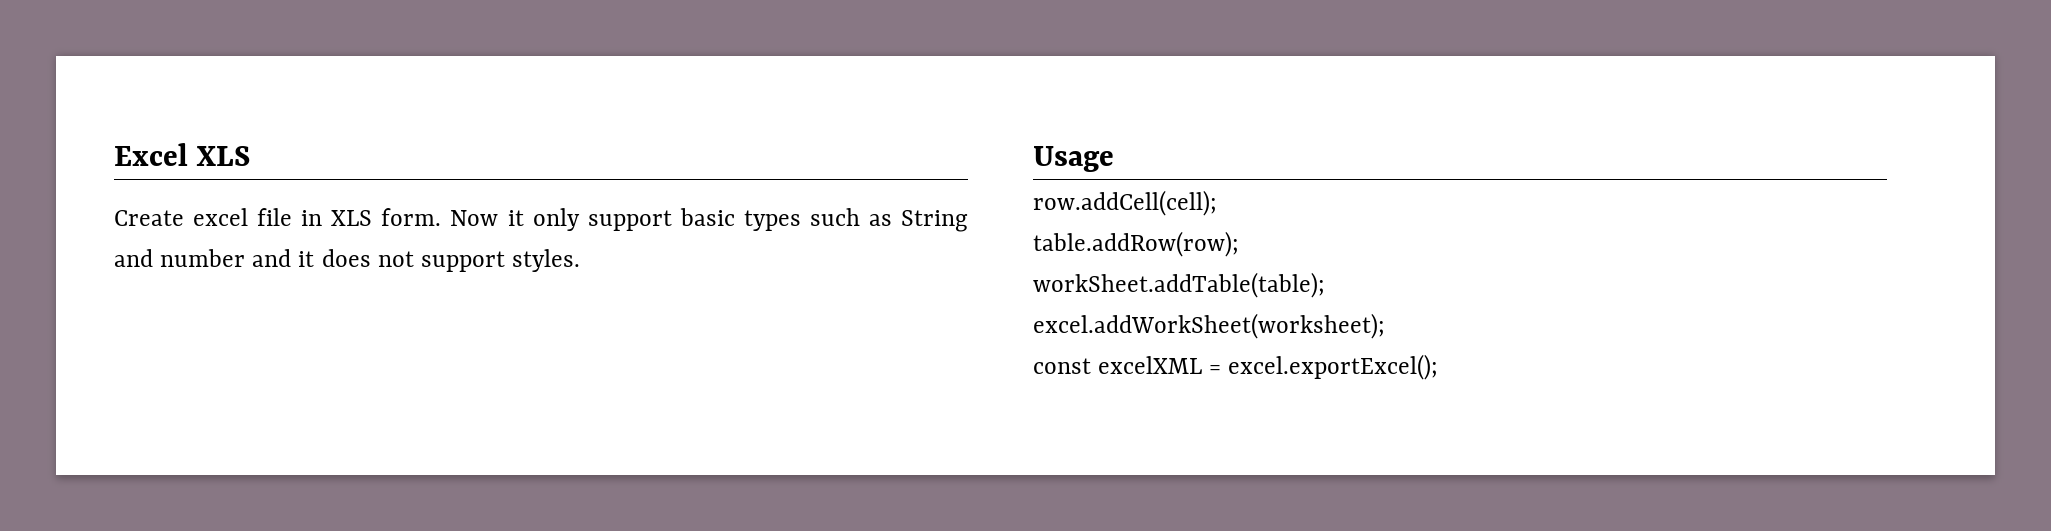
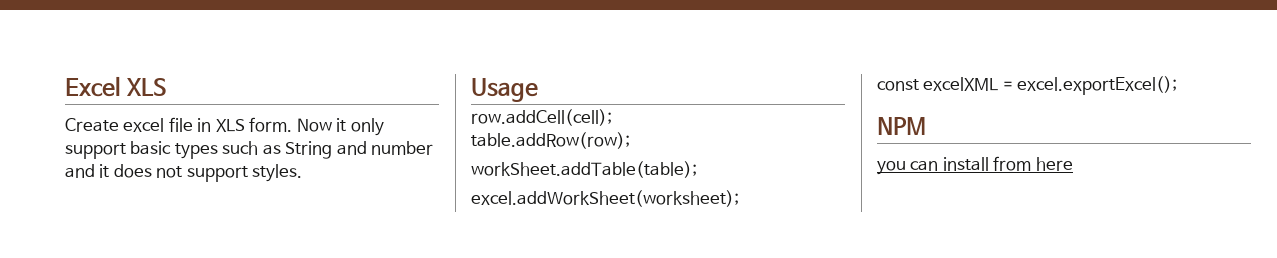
(1439, 367) none -> [877,117,926,135] [877,156,1073,175] // NPM // you can install from here

